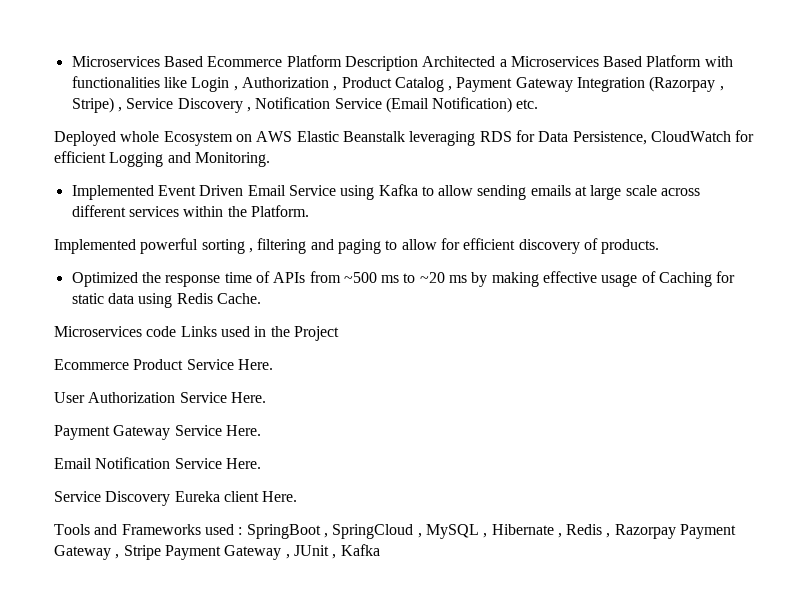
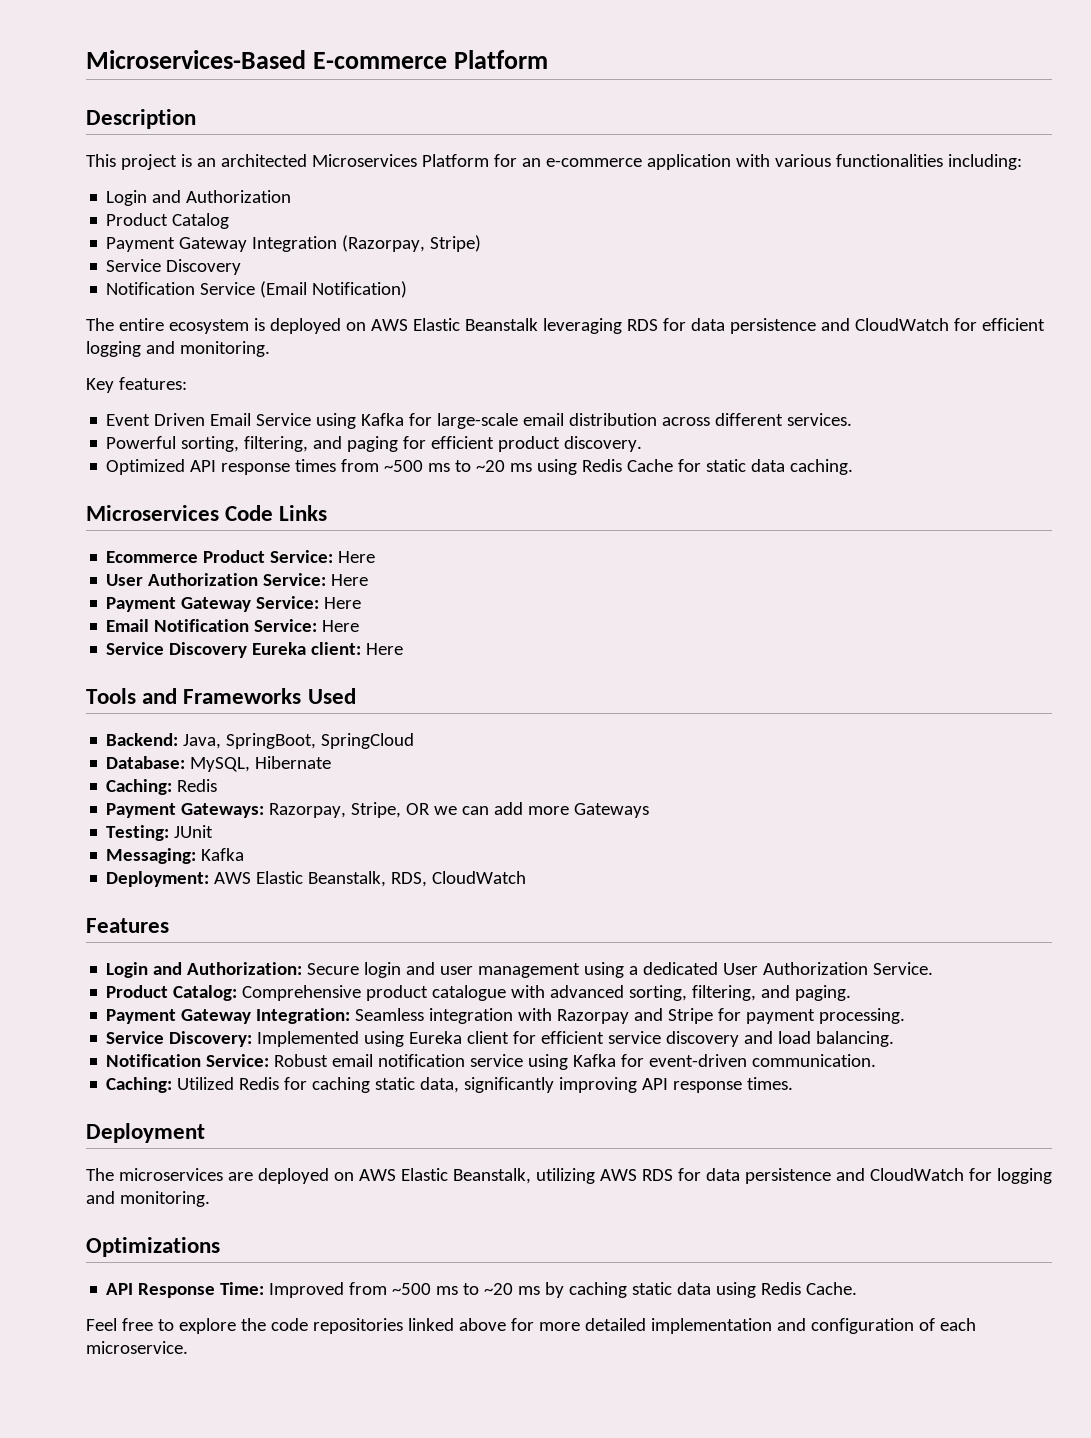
[71,55,733,71] [71,76,338,92] Microservices Based Ecommerce Platform Description Architected a Microservices Based Platform with functionalities like Login , Authorization , -> [86,50,549,69] [86,109,196,129] [86,154,1022,170] [106,190,292,206] Microservices-Based E-commerce Platform // Description // This project is an architected Microservices Platform for an e-commerce application with various functionalities including: // Login and Authorization //
[448,86,453,91] , -> (230, 221) //
[649,76,724,92] (Razorpay , -> [342,235,426,252] (Razorpay,
[117,98,251,113] , Service Discovery , -> [106,259,242,275] // Service Discovery //
[516,99,539,109] [54,131,233,146] etc. // Deployed whole Ecosystem -> [86,318,341,334] // The entire ecosystem is deployed
[538,130,755,145] [54,151,270,167] [71,185,154,200] Data Persistence, CloudWatch for efficient Logging and Monitoring. // Implemented -> [690,318,1045,334] [86,341,270,357] [86,377,187,393] data persistence and CloudWatch for efficient logging and monitoring. // Key features: //
[421,185,701,200] [71,205,309,217] [54,238,660,254] [71,271,306,287] to allow sending emails at large scale across different services within the Platform. // Implemented powerful sorting , filtering and paging to allow for efficient discovery of products. // Optimized the response time of APIs -> [409,413,853,429] [106,436,643,452] [106,459,854,475] [86,505,328,521] [106,550,376,563] [106,573,369,586] [106,596,362,612] [106,619,360,632] [106,642,404,658] [86,688,356,704] [106,733,415,749] [106,756,332,772] [106,779,218,795] [106,802,650,818] [106,825,214,841] [106,848,245,864] [106,871,527,887] [86,918,169,933] [106,962,934,978] [106,985,852,1001] [106,1008,906,1024] [106,1031,895,1047] [106,1054,877,1070] [106,1077,794,1093] [86,1123,205,1143] [86,1168,1052,1184] [86,1191,210,1207] [86,1237,220,1257] [106,1282,345,1298] for large-scale email distribution across different services. // Powerful sorting, filtering, and paging for efficient product discovery. // Optimized API response times from ~500 ms to ~20 ms using Redis Cache for static data caching. // Microservices Code Links // Ecommerce Product Service: Here // User Authorization Service: Here // Payment Gateway Service: Here // Email Notification Service: Here // Service Discovery Eureka client: Here // Tools and Frameworks Used // Backend: Java, SpringBoot, SpringCloud // Database: MySQL, Hibernate // Caching: Redis // Payment Gateways: Razorpay, Stripe, OR we can add more Gateways // Testing: JUnit // Messaging: Kafka // Deployment: AWS Elastic Beanstalk, RDS, CloudWatch // Features // Login and Authorization: Secure login and user management using a dedicated User Authorization Service. // Product Catalog: Comprehensive product catalogue with advanced sorting, filtering, and paging. // Payment Gateway Integration: Seamless integration with Razorpay and Stripe for payment processing. // Service Discovery: Implemented using Eureka client for efficient service discovery and load balancing. // Notification Service: Robust email notification service using Kafka for event-driven communication. // Caching: Utilized Redis for caching static data, significantly improving API response times. // Deployment // The microservices are deployed on AWS Elastic Beanstalk, utilizing AWS RDS for data persistence and CloudWatch for logging and monitoring. // Optimizations // API Response Time: Improved
[491,271,736,287] making effective usage of Caching for -> [569,1282,628,1298] caching
[54,326,339,341] [54,359,273,370] [54,392,266,403] [54,425,261,440] [54,457,261,469] [54,491,298,506] [54,524,737,539] [54,544,380,560] Microservices code Links used in the Project // Ecommerce Product Service Here. // User Authorization Service Here. // Payment Gateway Service Here. // Email Notification Service Here. // Service Discovery Eureka client Here. // Tools and Frameworks used : SpringBoot , SpringCloud , MySQL , Hibernate , Redis , Razorpay Payment Gateway , Stripe Payment Gateway , JUnit , Kafka -> [86,1318,976,1334] [86,1341,188,1354] Feel free to explore the code repositories linked above for more detailed implementation and configuration of each microservice.

